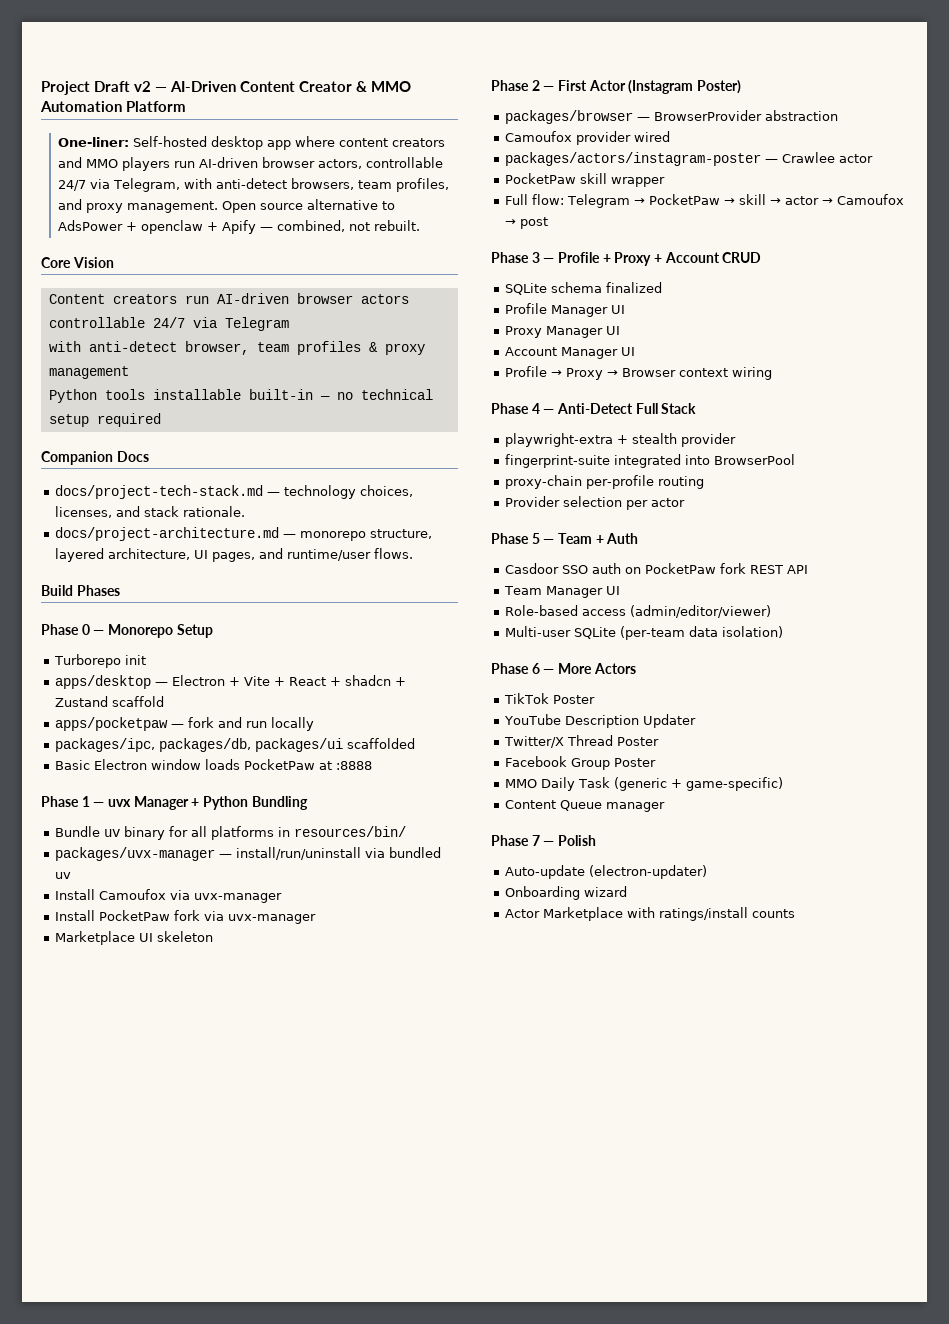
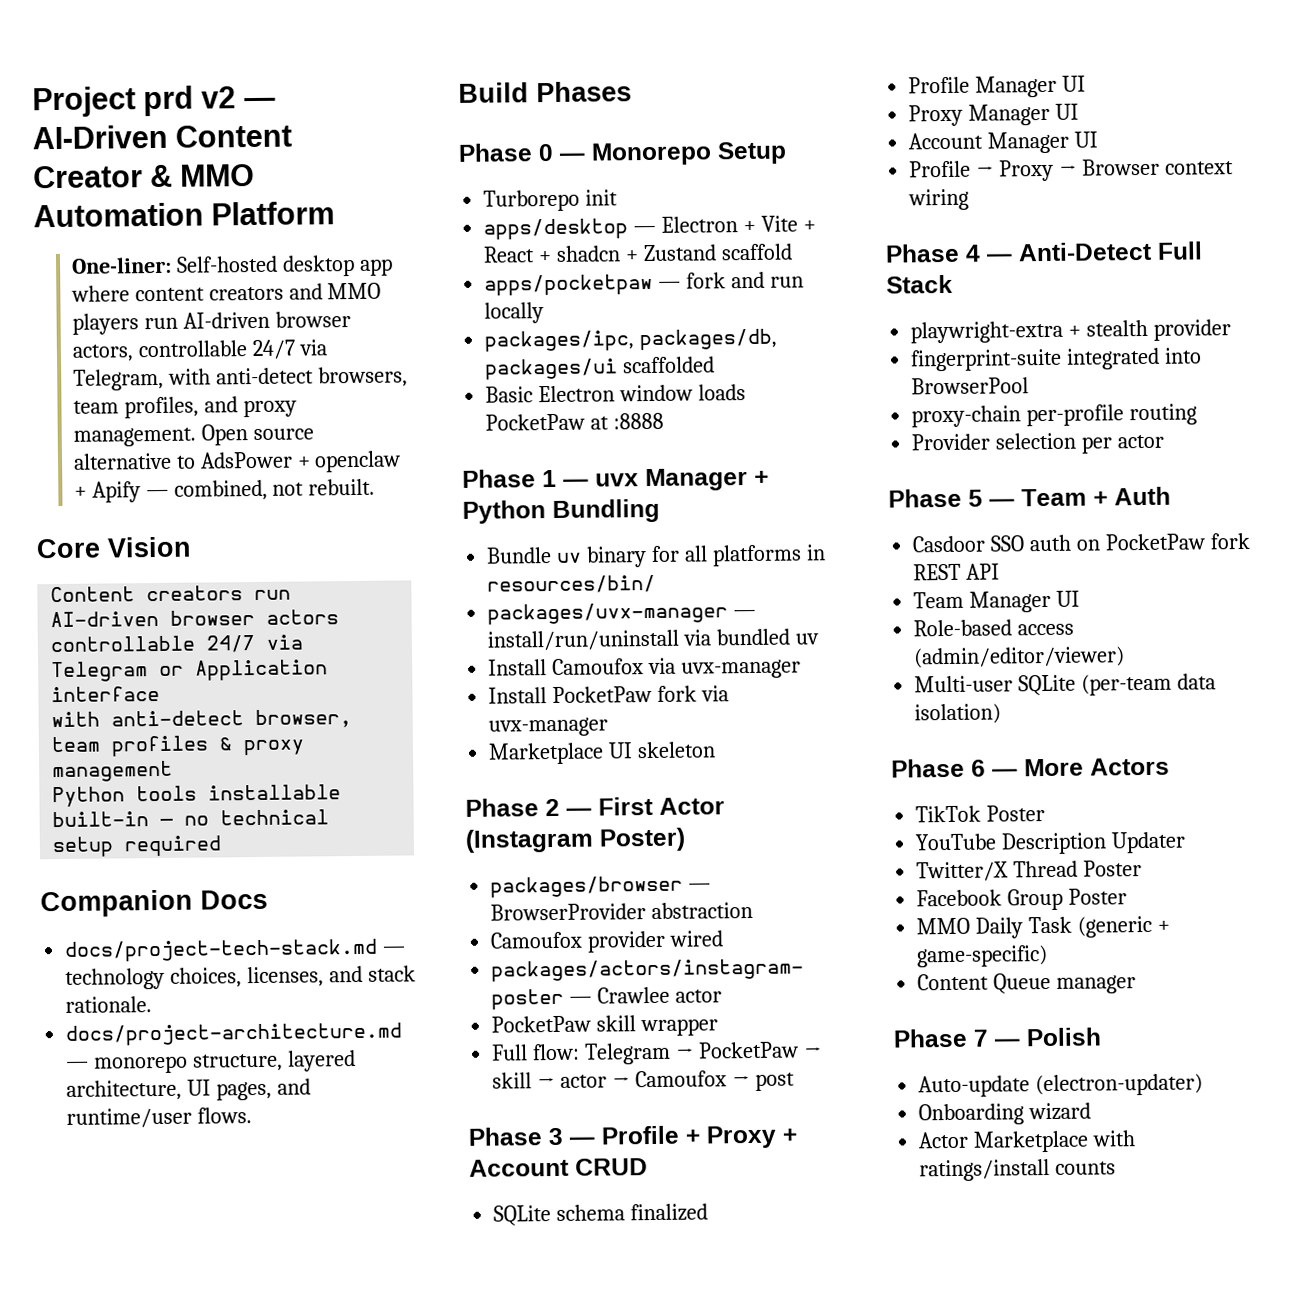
[94,81,130,92] Draft -> [143,85,195,117] prd
(289, 324) none -> [159,659,329,681] [51,685,161,703] or Application interface

